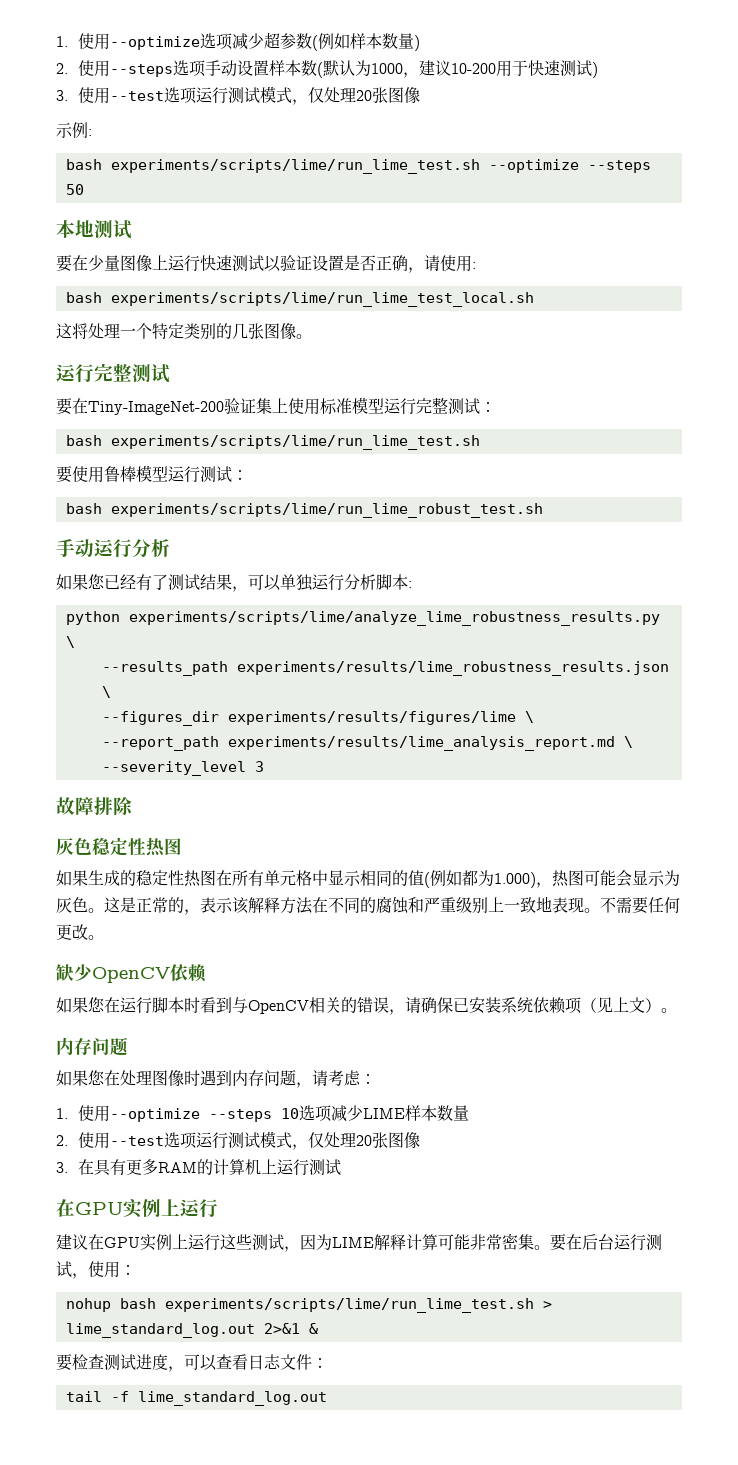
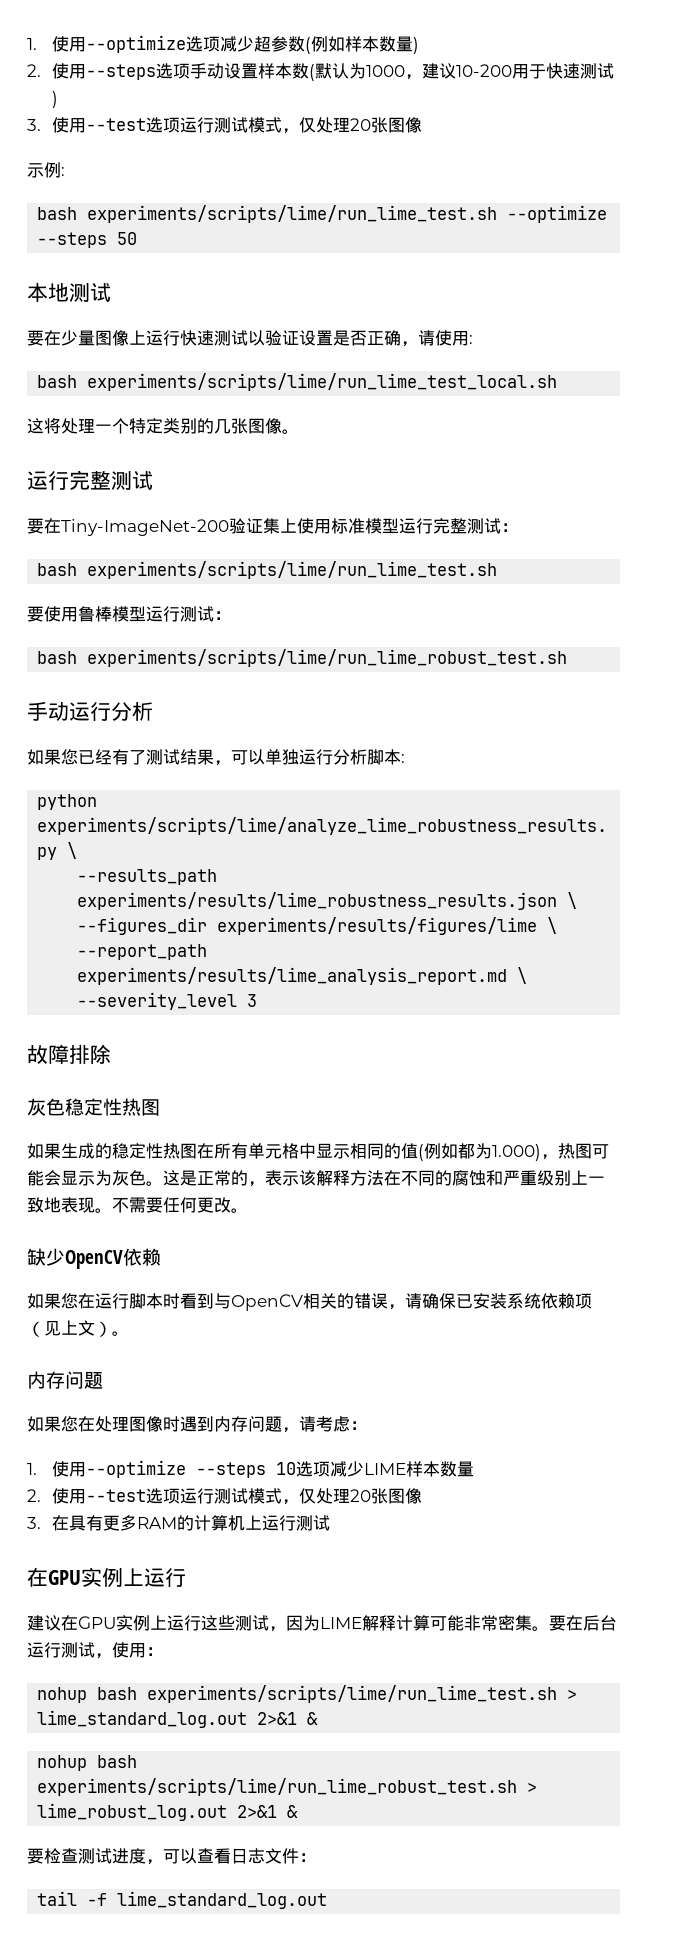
(318, 1328) none -> [37,1755,138,1771] [37,1778,538,1796] [37,1803,299,1821] // nohup bash experiments/scripts/lime/run_lime_robust_test.sh > lime_robust_log.out 2>&1 &

